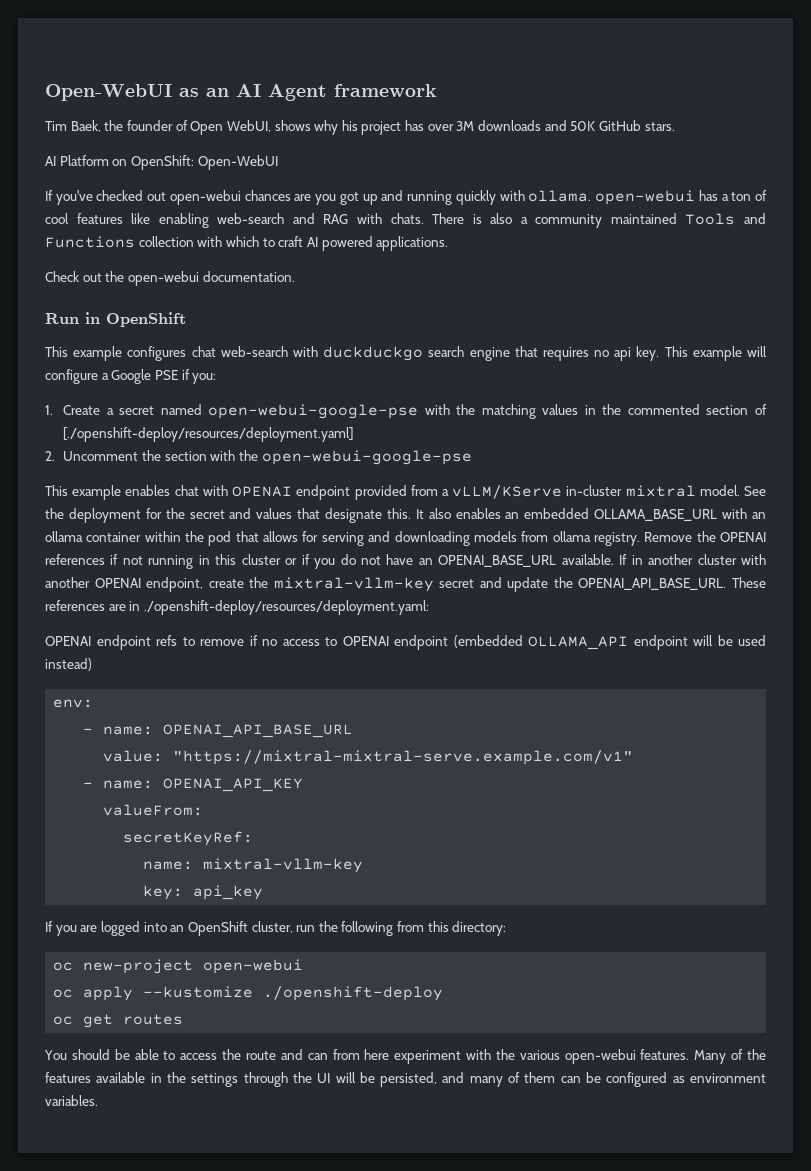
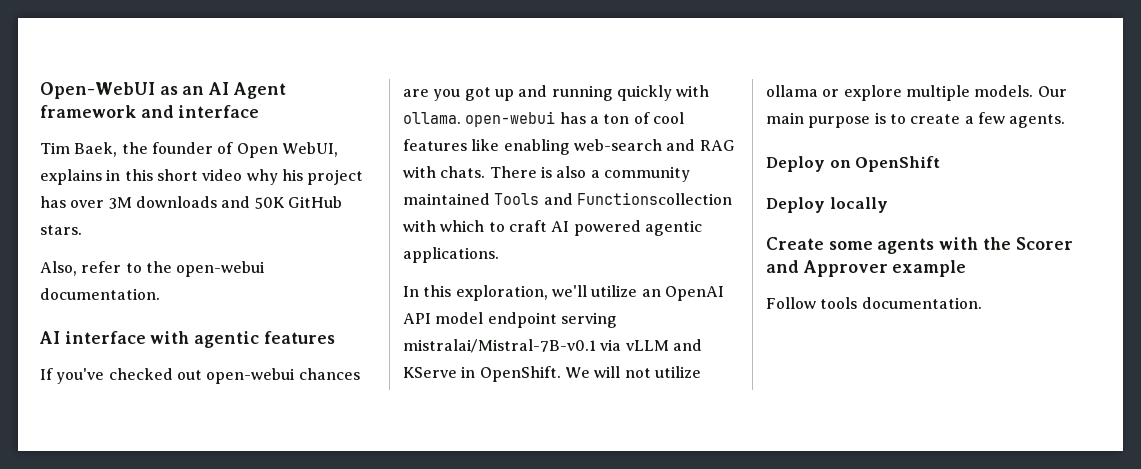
(437, 90) none -> [140,105,260,118] and interface
[274,120,311,131] shows -> [40,169,243,185] explains in this short video
[45,155,278,170] AI Platform on OpenShift: Open-WebUI -> [40,261,266,277] [40,288,160,300] [39,331,335,348] Also, refer to the open-webui documentation. // AI interface with agentic features
[45,236,194,248] Functions collection -> [576,192,732,205] Functionscollection
(373, 243) none -> [644,220,702,236] agentic
[45,271,295,286] [45,312,186,327] [45,346,767,361] [45,369,217,384] [45,404,767,419] [63,427,355,442] [45,450,472,465] [45,485,766,500] [45,508,766,523] [45,531,767,546] [45,554,767,569] [45,577,766,592] [45,600,429,615] [45,635,766,650] [45,658,92,671] [53,699,94,708] [83,724,354,738] [103,750,634,765] [83,778,304,792] [103,804,204,816] [123,831,254,846] [143,858,364,873] [143,885,264,900] [45,921,507,936] [53,959,304,974] [53,986,444,1001] [53,1014,184,1028] [44,1049,766,1064] [45,1072,766,1087] [45,1095,98,1106] Check out the open-webui documentation. // Run in OpenShift // This example configures chat web-search with duckduckgo search engine that requires no api key. This example will configure a Google PSE if you: // 1. Create a secret named open-webui-google-pse with the matching values in the commented section of [./openshift-deploy/resources/deployment.yaml] // 2. Uncomment the section with the open-webui-google-pse // This example enables chat with OPENAI endpoint provided from a vLLM/KServe in-cluster mixtral model. See the deployment for the secret and values that designate this. It also enables an embedded OLLAMA_BASE_URL with an ollama container within the pod that allows for serving and downloading models from ollama registry. Remove the OPENAI references if not running in this cluster or if you do not have an OPENAI_BASE_URL available. If in another cluster with another OPENAI endpoint, create the mixtral-vllm-key secret and update the OPENAI_API_BASE_URL. These references are in ./openshift-deploy/resources/deployment.yaml: // OPENAI endpoint refs to remove if no access to OPENAI endpoint (embedded OLLAMA_API endpoint will be used instead) // env: // - name: OPENAI_API_BASE_URL // value: "https://mixtral-mixtral-serve.example.com/v1" // - name: OPENAI_API_KEY // valueFrom: // secretKeyRef: // name: mixtral-vllm-key // key: api_key // If you are logged into an OpenShift cluster, run the following from this directory: // oc new-project open-webui // oc apply --kustomize ./openshift-deploy // oc get routes // You should be able to access the route and can from here experiment with the various open-webui features. Many of the features available in the settings through the UI will be persisted, and many of them can be configured as environment variables. -> [403,285,724,301] [403,312,617,328] [403,339,702,353] [403,366,701,382] [766,85,1067,101] [766,112,1066,128] [766,156,941,172] [766,197,888,213] [766,237,1073,254] [766,260,967,277] [766,297,982,309] In this exploration, we'll utilize an OpenAI API model endpoint serving mistralai/Mistral-7B-v0.1 via vLLM and KServe in OpenShift. We will not utilize ollama or explore multiple models. Our main purpose is to create a few agents. // Deploy on OpenShift // Deploy locally // Create some agents with the Scorer and Approver example // Follow tools documentation.

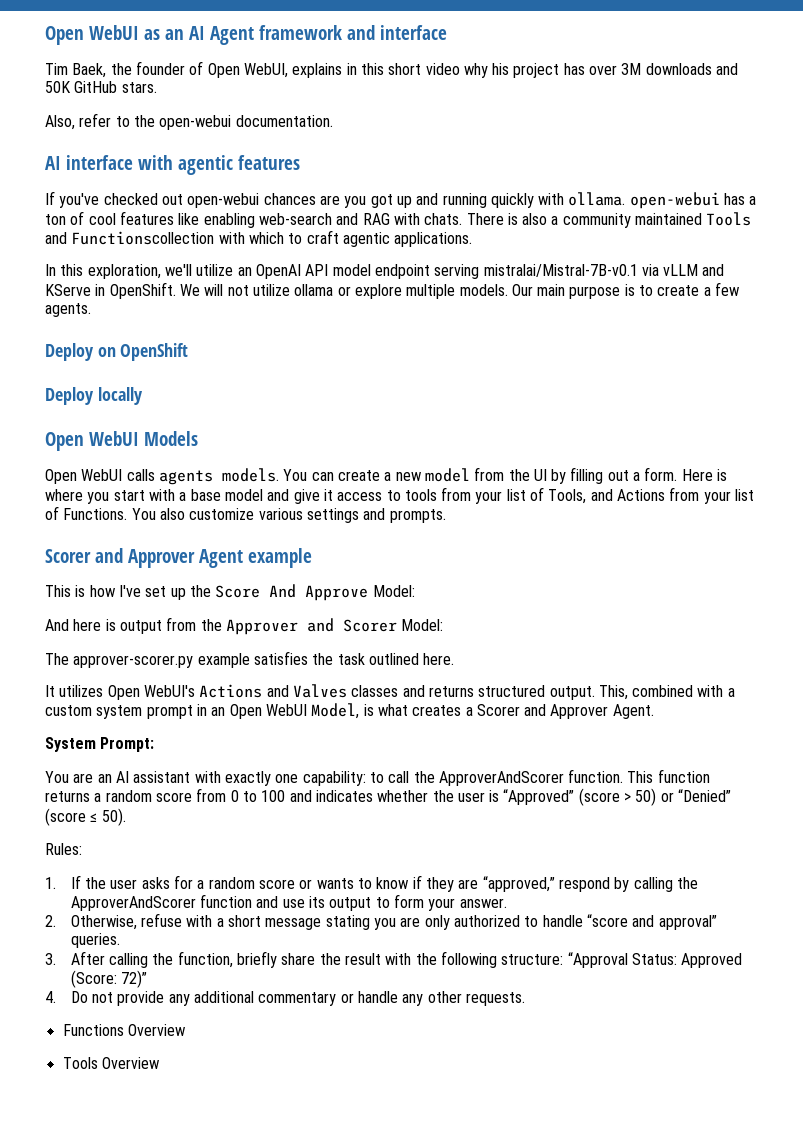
[40,82,155,99] Open-WebUI -> [45,25,139,45] Open WebUI
[551,220,641,236] AI powered -> (339, 237) none
[766,237,1073,254] [766,260,888,277] Create some agents with the Scorer and Approver -> [45,431,198,451] [45,467,728,485] [45,487,755,504] [45,506,446,523] [45,548,243,568] Open WebUI Models // Open WebUI calls agents models. You can create a new model from the UI by filling out a form. Here is where you start with a base model and give it access to tools from your list of Tools, and Actions from your list of Functions. You also customize various settings and prompts. // Scorer and Approver Agent
[766,297,982,309] Follow tools documentation. -> [45,584,415,601] [45,617,444,635] [45,651,455,668] [45,684,735,700] [45,703,654,719] [45,737,155,752] [45,769,710,786] [45,788,732,806] [45,808,126,826] [45,843,82,855] [45,875,698,892] [70,894,507,911] [45,913,717,930] [70,933,120,948] [45,951,743,968] [70,970,148,988] [45,991,525,1006] [62,1024,185,1036] [62,1057,159,1069] This is how I've set up the Score And Approve Model: // And here is output from the Approver and Scorer Model: // The approver-scorer.py example satisfies the task outlined here. // It utilizes Open WebUI's Actions and Valves classes and returns structured output. This, combined with a custom system prompt in an Open WebUI Model, is what creates a Scorer and Approver Agent. // System Prompt: // You are an AI assistant with exactly one capability: to call the ApproverAndScorer function. This function returns a random score from 0 to 100 and indicates whether the user is “Approved” (score > 50) or “Denied” (score ≤ 50). // Rules: // 1. If the user asks for a random score or wants to know if they are “approved,” respond by calling the ApproverAndScorer function and use its output to form your answer. // 2. Otherwise, refuse with a short message stating you are only authorized to handle “score and approval” queries. // 3. After calling the function, briefly share the result with the following structure: “Approval Status: Approved (Score: 72)” // 4. Do not provide any additional commentary or handle any other requests. // Functions Overview // Tools Overview

